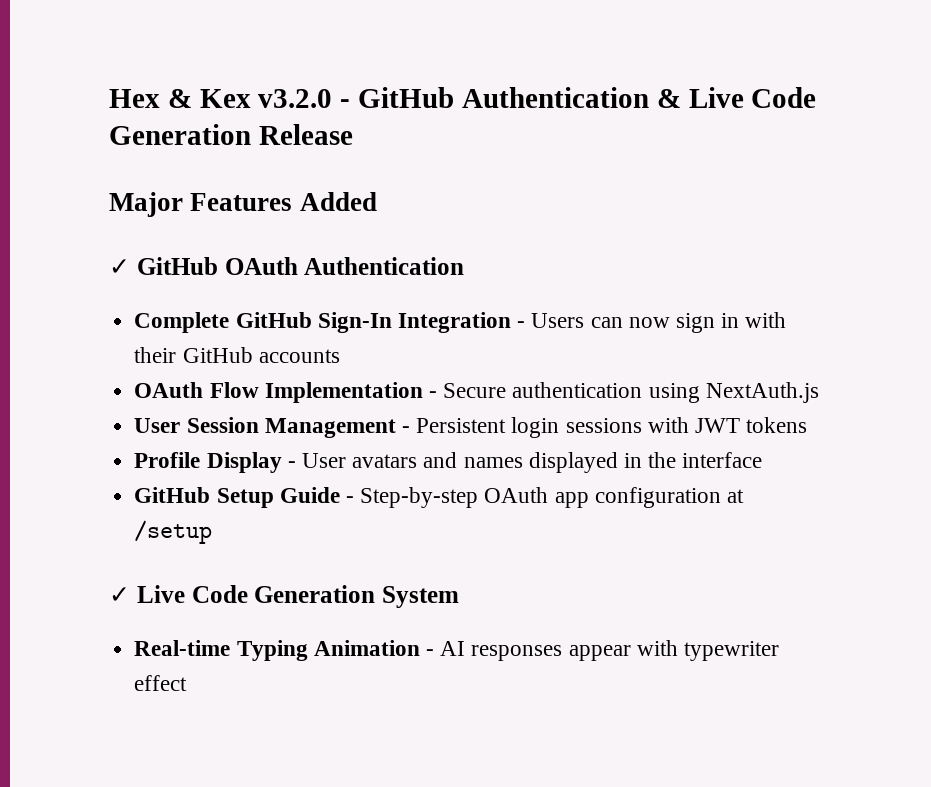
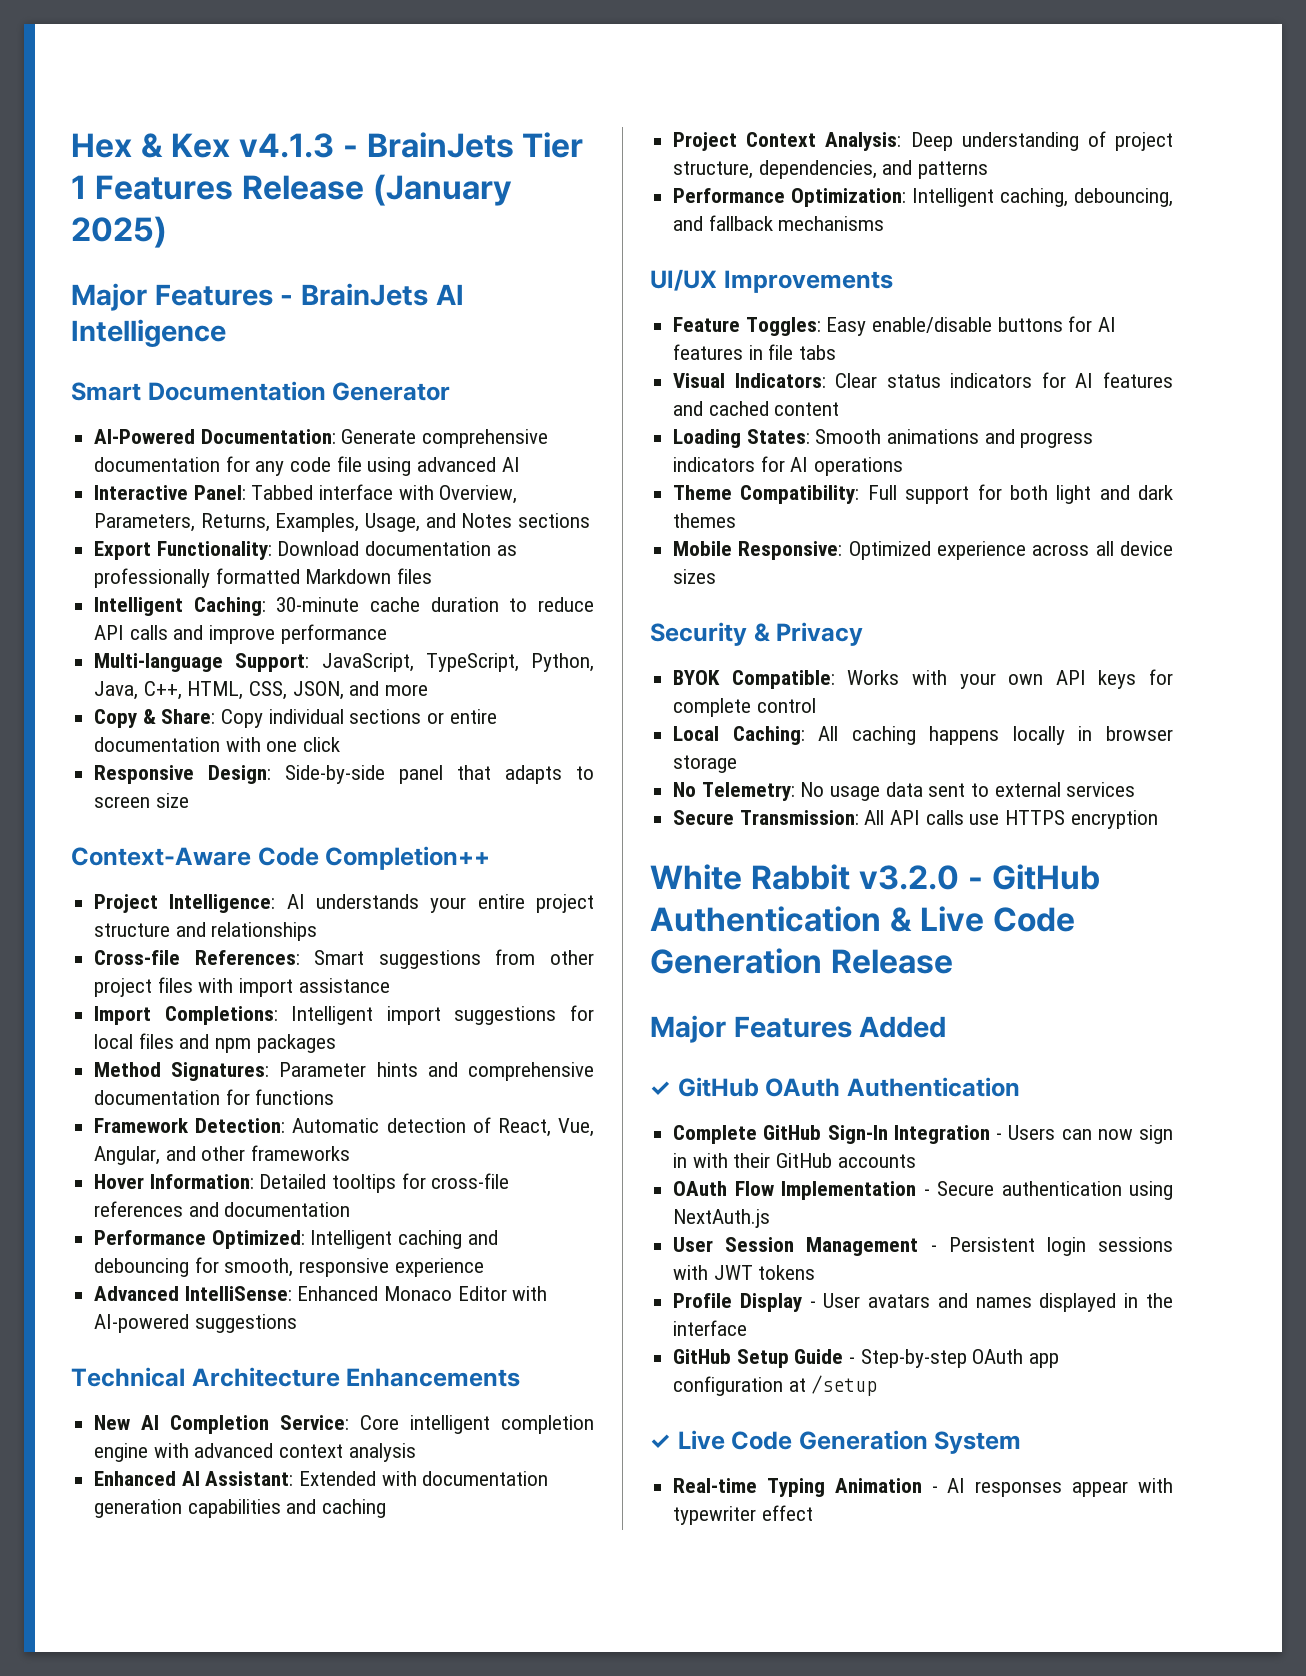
(251, 98) none -> [238,132,584,158] [71,174,512,206] [71,216,167,248] [71,283,464,311] [71,319,226,347] [71,381,451,401] [94,429,549,448] [94,456,520,476] [94,484,518,504] [94,513,591,532] [94,541,517,560] [94,568,433,588] [94,597,594,616] [94,624,387,644] [94,653,594,672] [94,681,429,700] [94,709,497,728] [94,737,341,752] [94,765,594,784] [94,793,189,808] [71,846,491,870] [94,894,594,913] [94,922,318,941] [94,949,594,969] [94,977,390,997] [94,1005,594,1025] [94,1033,336,1053] [94,1062,594,1081] [94,1089,335,1105] [94,1117,594,1137] [94,1145,351,1165] [94,1173,510,1193] [94,1201,351,1217] [94,1230,498,1249] [94,1257,484,1277] [94,1286,548,1301] [94,1314,297,1333] [71,1367,521,1387] [94,1415,594,1434] [94,1443,416,1462] [94,1471,549,1486] [94,1499,387,1518] [673,131,1173,151] [673,160,989,179] [673,188,1173,207] [673,215,885,231] [650,269,893,293] [673,316,1117,336] [673,344,837,360] [673,372,1173,388] [673,401,840,416] [673,429,1094,448] [673,456,904,476] [673,484,1173,504] [673,513,737,528] [673,541,1173,560] [673,569,717,584] [650,622,864,646] [673,669,1173,689] [673,698,816,717] [673,726,1173,745] [673,755,738,773] [673,782,1136,801] [673,810,1158,829] [650,864,850,890] v4.1.3 - BrainJets Tier 1 Features Release (January 2025) // Major Features - BrainJets AI Intelligence // Smart Documentation Generator // AI-Powered Documentation: Generate comprehensive documentation for any code file using advanced AI // Interactive Panel: Tabbed interface with Overview, Parameters, Returns, Examples, Usage, and Notes sections // Export Functionality: Download documentation as professionally formatted Markdown files // Intelligent Caching: 30-minute cache duration to reduce API calls and improve performance // Multi-language Support: JavaScript, TypeScript, Python, Java, C++, HTML, CSS, JSON, and more // Copy & Share: Copy individual sections or entire documentation with one click // Responsive Design: Side-by-side panel that adapts to screen size // Context-Aware Code Completion++ // Project Intelligence: AI understands your entire project structure and relationships // Cross-file References: Smart suggestions from other project files with import assistance // Import Completions: Intelligent import suggestions for local files and npm packages // Method Signatures: Parameter hints and comprehensive documentation for functions // Framework Detection: Automatic detection of React, Vue, Angular, and other frameworks // Hover Information: Detailed tooltips for cross-file references and documentation // Performance Optimized: Intelligent caching and debouncing for smooth, responsive experience // Advanced IntelliSense: Enhanced Monaco Editor with AI-powered suggestions // Technical Architecture Enhancements // New AI Completion Service: Core intelligent completion engine with advanced context analysis // Enhanced AI Assistant: Extended with documentation generation capabilities and caching // Project Context Analysis: Deep understanding of project structure, dependencies, and patterns // Performance Optimization: Intelligent caching, debouncing, and fallback mechanisms // UI/UX Improvements // Feature Toggles: Easy enable/disable buttons for AI features in file tabs // Visual Indicators: Clear status indicators for AI features and cached content // Loading States: Smooth animations and progress indicators for AI operations // Theme Compatibility: Full support for both light and dark themes // Mobile Responsive: Optimized experience across all device sizes // Security & Privacy // BYOK Compatible: Works with your own API keys for complete control // Local Caching: All caching happens locally in browser storage // No Telemetry: No usage data sent to external services // Secure Transmission: All API calls use HTTPS encryption // White Rabbit

